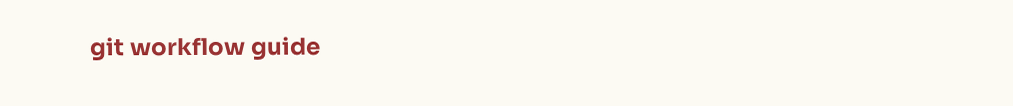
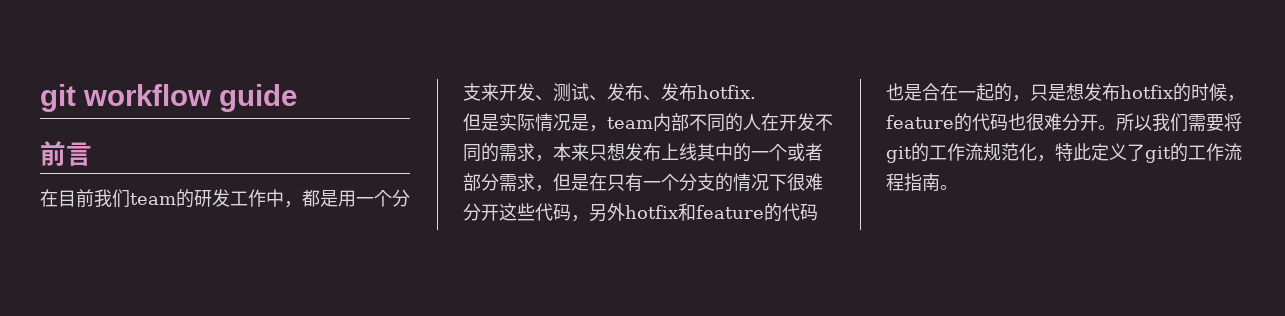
(322, 48) none -> [40,141,92,166] [40,189,410,208] [463,83,756,102] [463,113,833,132] [463,143,823,162] [463,173,823,192] [463,203,818,222] [886,83,1245,102] [886,113,1242,132] [886,143,1242,163] [886,173,958,192] // 前言 // 在目前我们team的研发工作中，都是用一个分支来开发、测试、发布、发布hotfix. // 但是实际情况是，team内部不同的人在开发不同的需求，本来只想发布上线其中的一个或者部分需求，但是在只有一个分支的情况下很难分开这些代码，另外hotfix和feature的代码也是合在一起的，只是想发布hotfix的时候，feature的代码也很难分开。所以我们需要将git的工作流规范化，特此定义了git的工作流程指南。

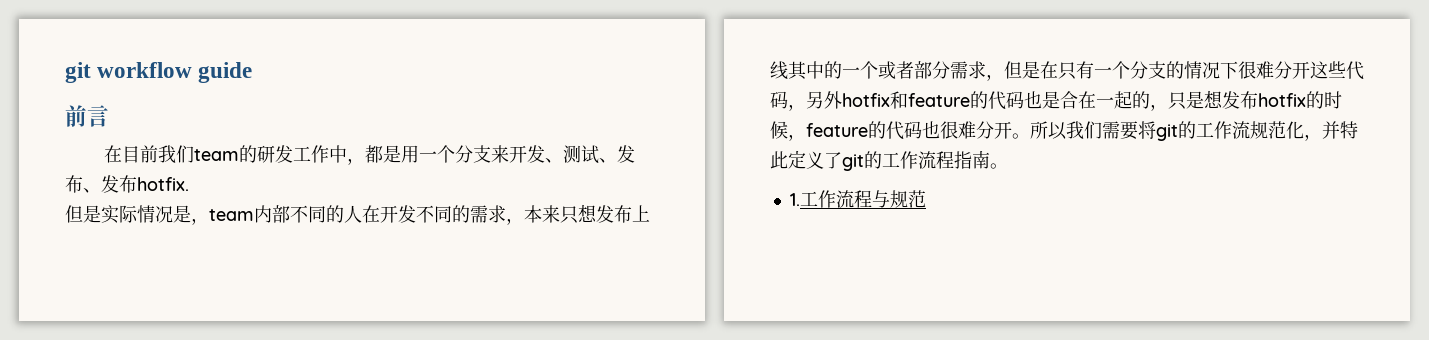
(1055, 158) none -> [1322,121,1340,139] 并
(958, 187) none -> [789,190,926,208] // 1.工作流程与规范

